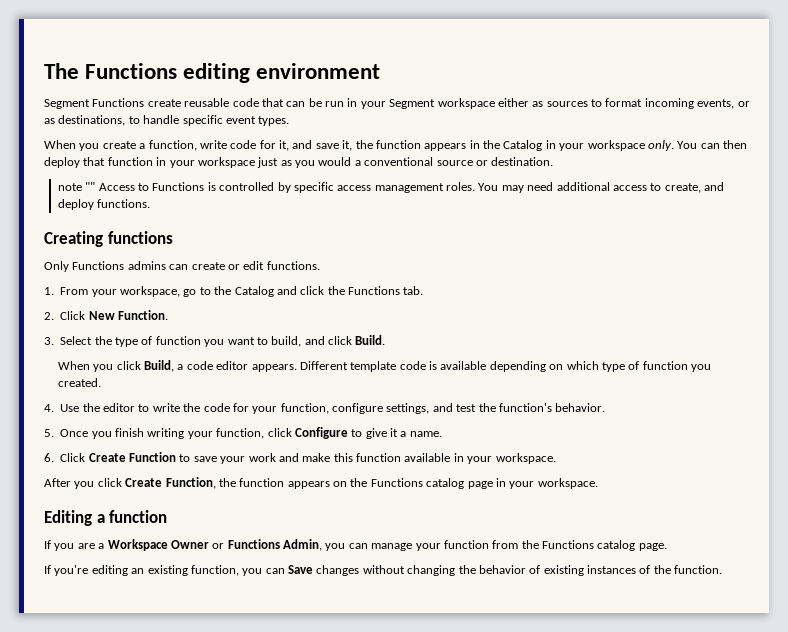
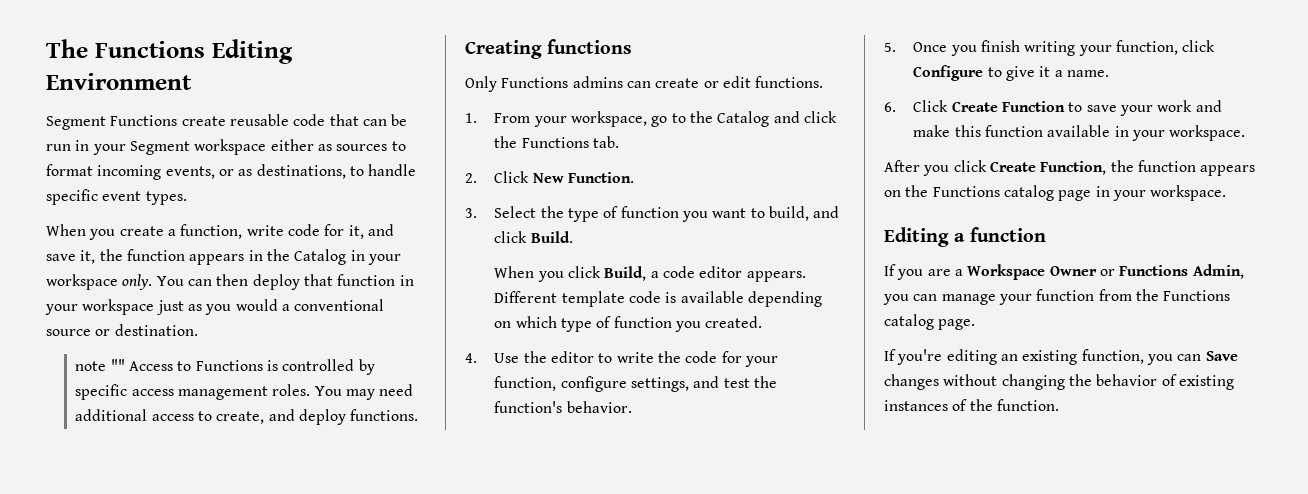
[183,63,381,83] editing environment -> [211,39,293,64] [46,73,192,90] Editing Environment

